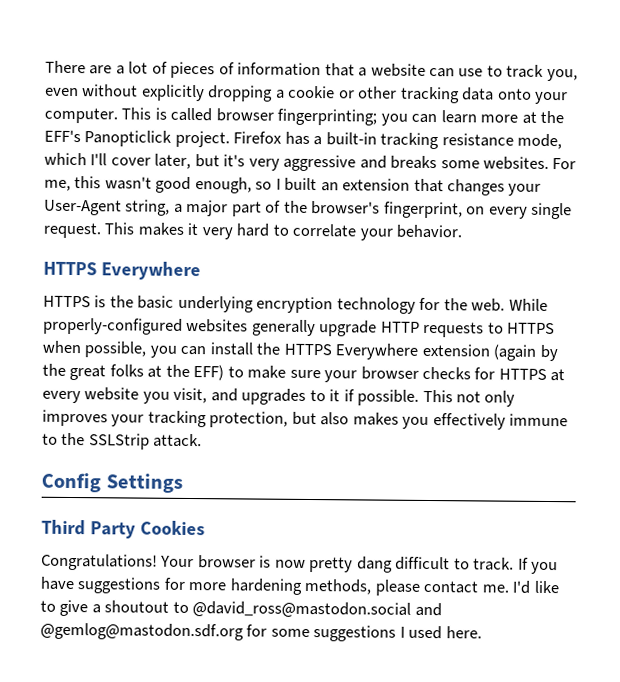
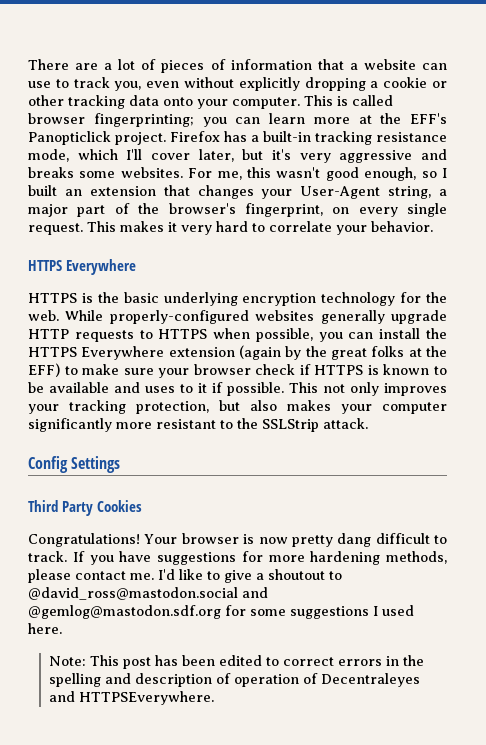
[422,366,566,382] [42,387,307,405] checks for HTTPS at every website you visit, and upgrades -> [255,364,448,375] [28,382,175,393] check if HTTPS is known to be available and uses
[402,413,569,430] you effectively immune -> [341,402,447,414] [28,418,216,432] your computer significantly more resistant
(482, 632) none -> [48,655,424,669] [48,673,420,687] [48,691,214,705] // Note: This post has been edited to correct errors in the spelling and description of operation of Decentraleyes and HTTPSEverywhere.

